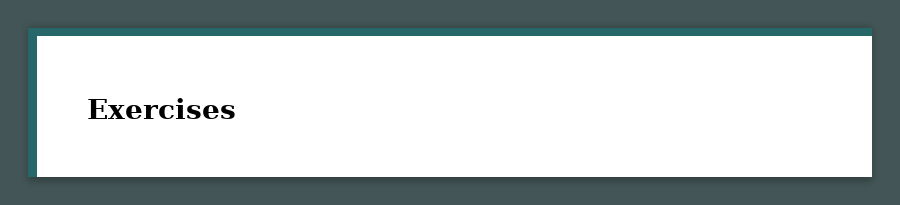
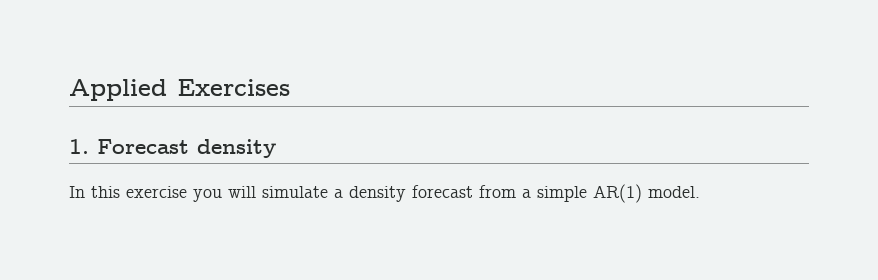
(87, 108) none -> [69,79,167,101] Applied
(236, 108) none -> [69,139,276,158] [69,184,700,203] // 1. Forecast density // In this exercise you will simulate a density forecast from a simple AR(1) model.

